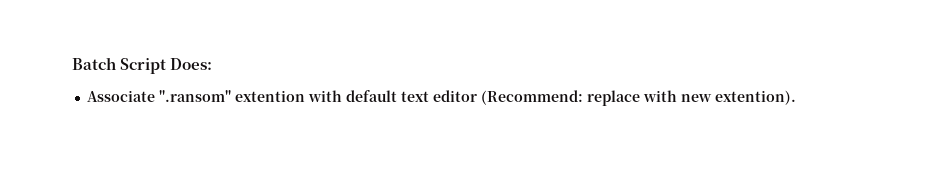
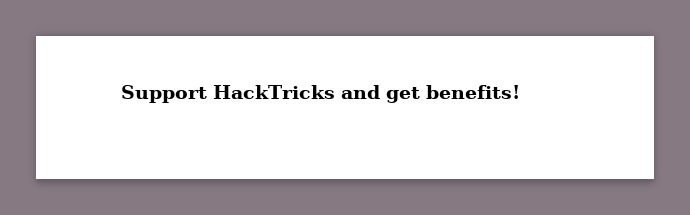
[72,57,213,74] [86,90,796,106] Batch Script Does: // Associate ".ransom" extention with default text editor (Recommend: replace with new extention). -> [121,85,520,103] Support HackTricks and get benefits!

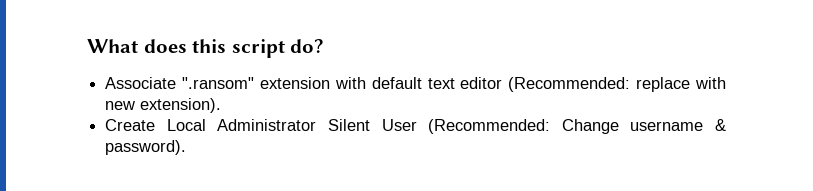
[121,85,520,103] Support HackTricks and get benefits! -> [87,39,325,58] [105,77,726,92] [105,98,222,113] [105,119,726,134] [105,140,187,155] What does this script do? // Associate ".ransom" extension with default text editor (Recommended: replace with new extension). // Create Local Administrator Silent User (Recommended: Change username & password).

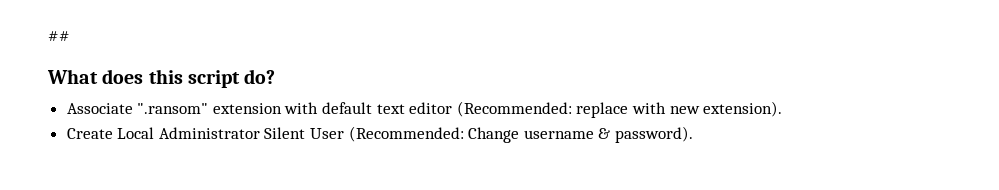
(87, 46) none -> [48,31,70,41] ## //

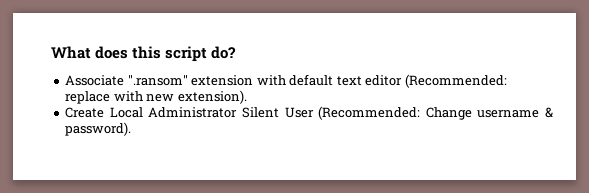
[48,31,70,41] ## // -> (51, 52) none

